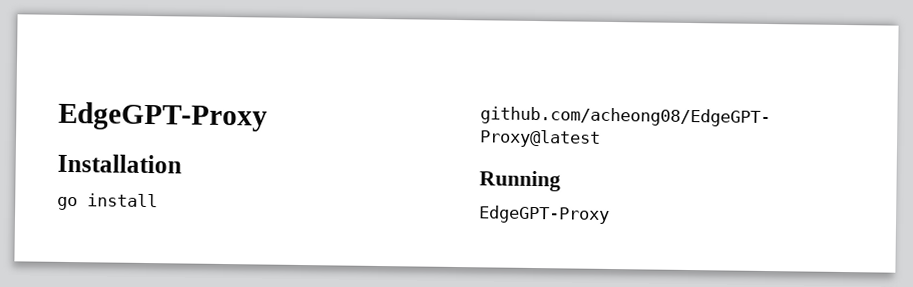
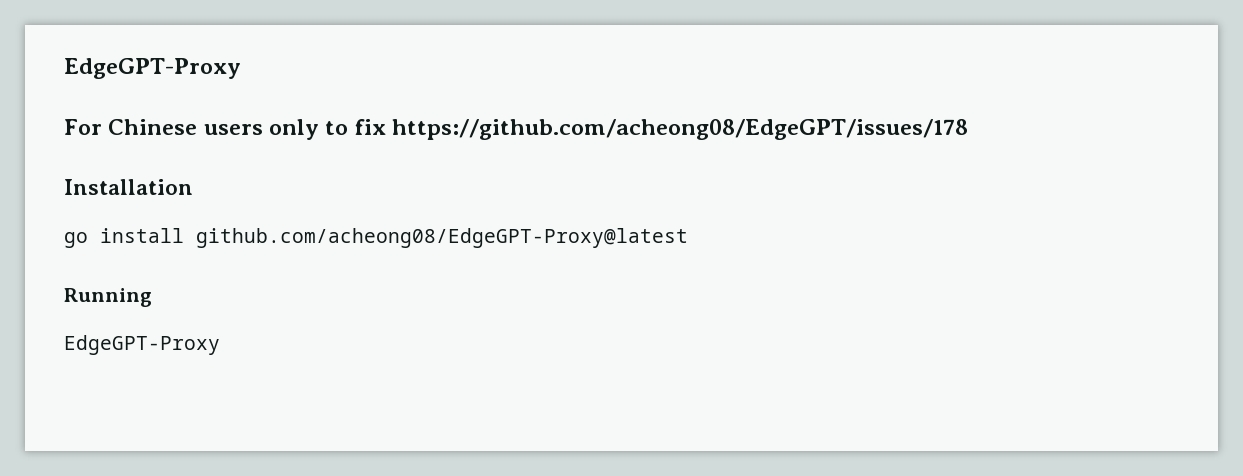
[58,101,268,132] EdgeGPT-Proxy -> [64,58,241,79] [64,119,969,140] EdgeGPT-Proxy // For Chinese users only to fix https://github.com/acheong08/EdgeGPT/issues/178

